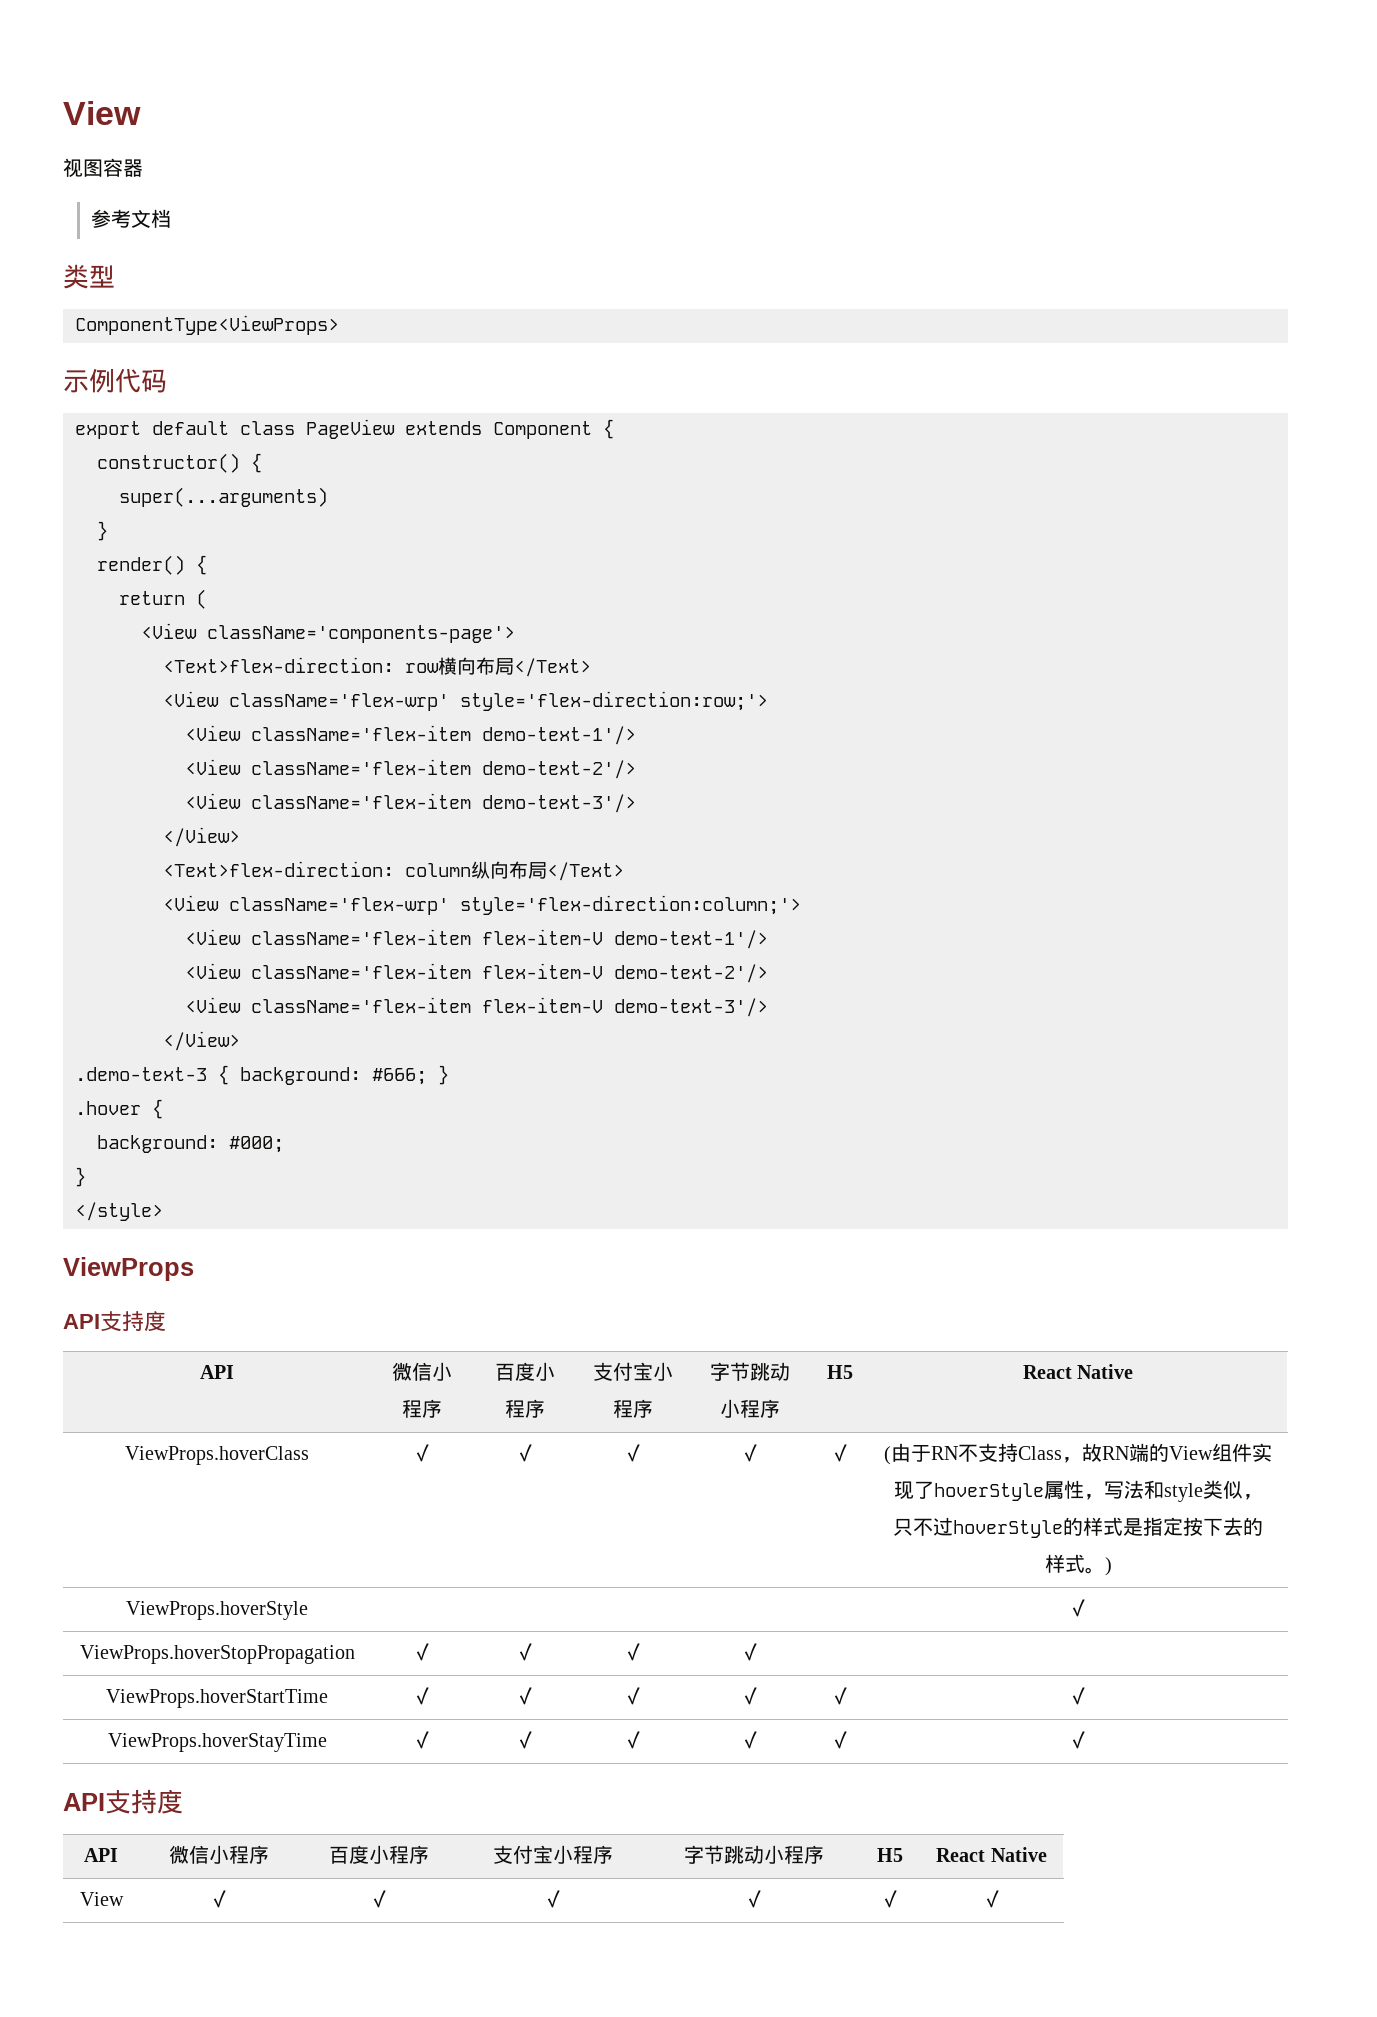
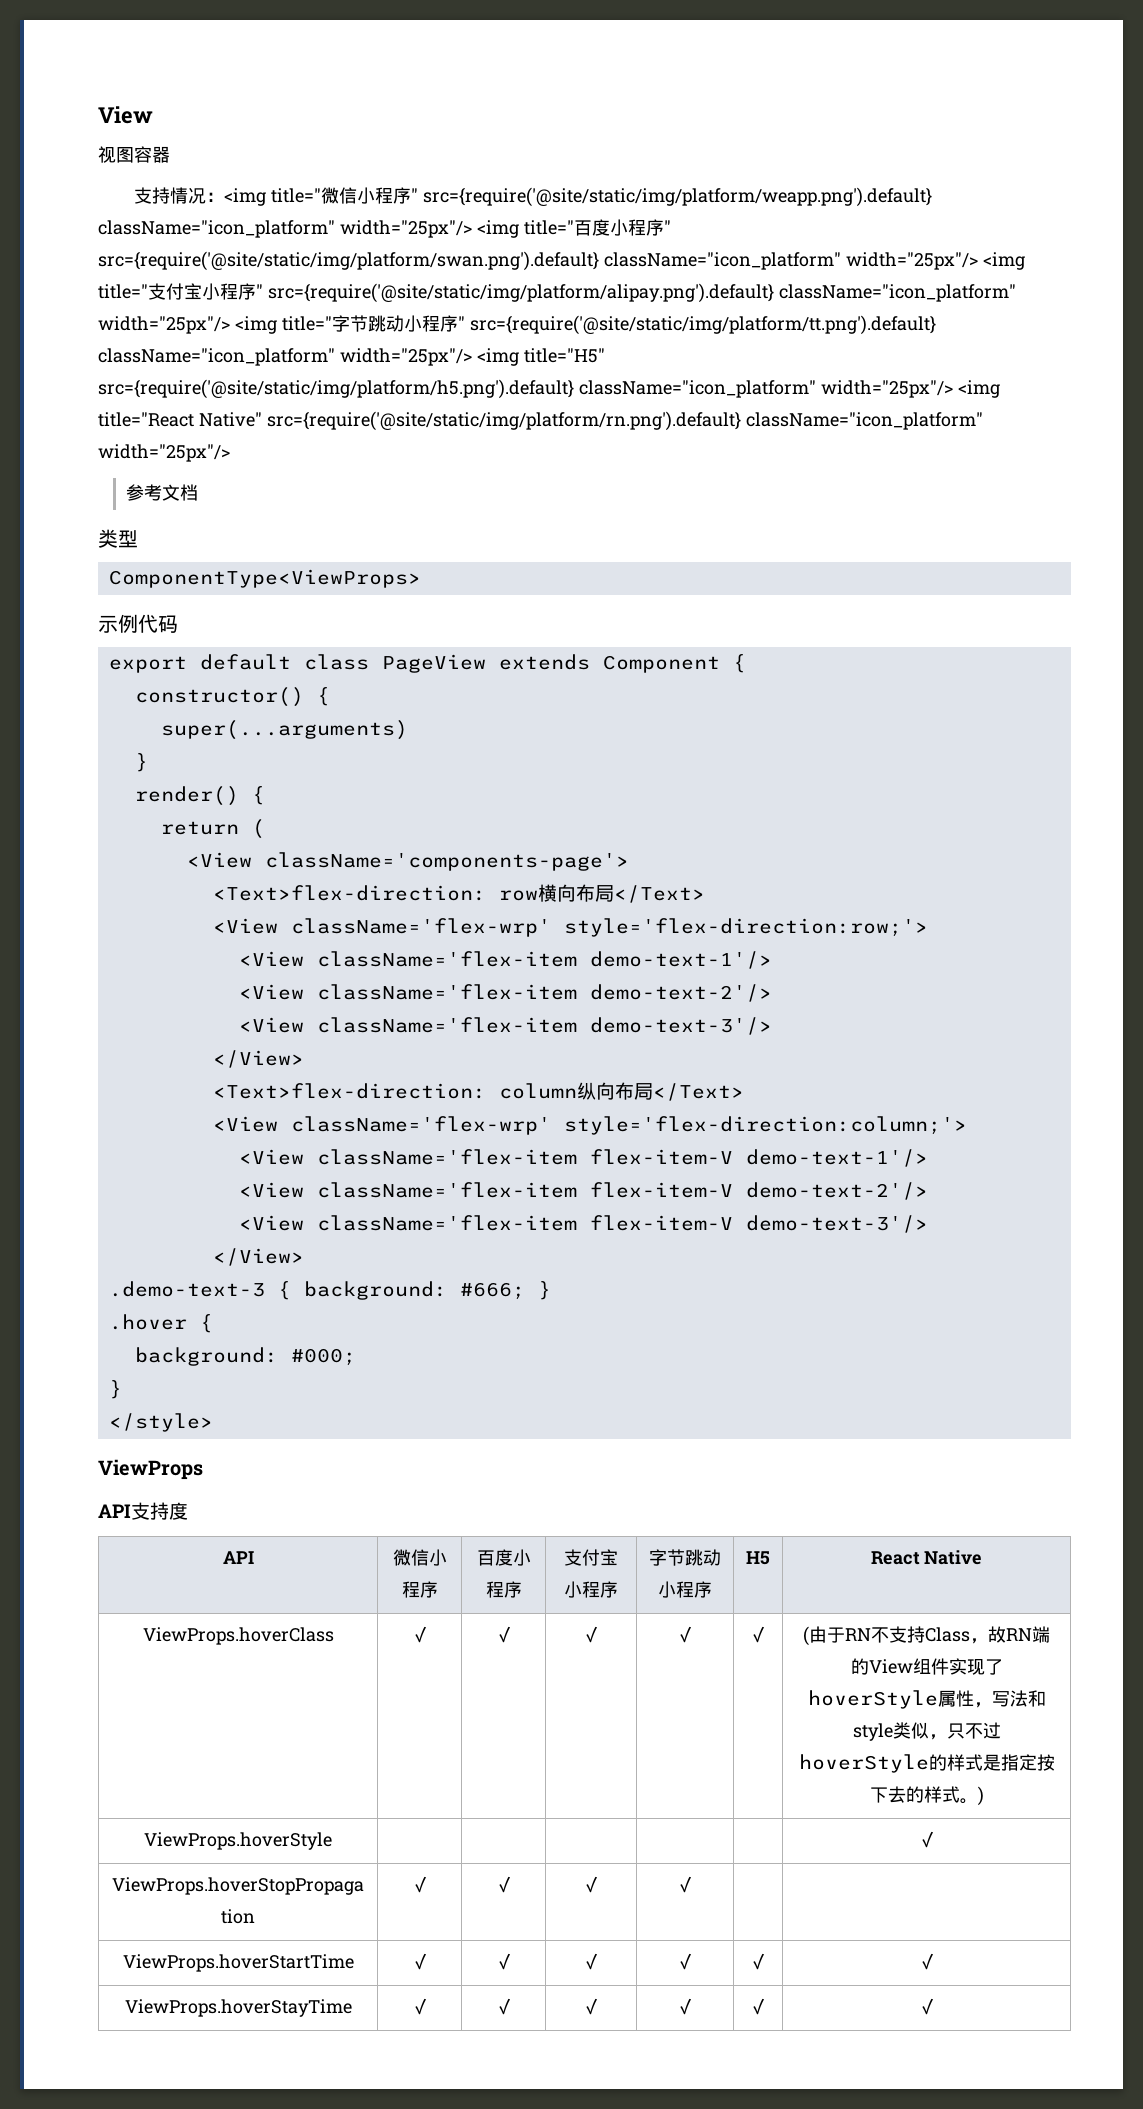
(143, 168) none -> [134,187,932,207] [98,219,671,238] [98,251,1025,271] [98,283,1016,303] [98,315,936,335] [98,348,605,366] [98,379,1000,399] [98,411,983,431] [98,444,230,462] // 支持情况：<img title="微信小程序" src={require('@site/static/img/platform/weapp.png').default} className="icon_platform" width="25px"/> <img title="百度小程序" src={require('@site/static/img/platform/swan.png').default} className="icon_platform" width="25px"/> <img title="支付宝小程序" src={require('@site/static/img/platform/alipay.png').default} className="icon_platform" width="25px"/> <img title="字节跳动小程序" src={require('@site/static/img/platform/tt.png').default} className="icon_platform" width="25px"/> <img title="H5" src={require('@site/static/img/platform/h5.png').default} className="icon_platform" width="25px"/> <img title="React Native" src={require('@site/static/img/platform/rn.png').default} className="icon_platform" width="25px"/>
[63,1789,183,1814] [84,1848,118,1862] [168,1845,269,1864] [329,1845,429,1864] [493,1845,613,1864] [683,1845,824,1864] [877,1848,903,1862] [936,1847,1047,1862] [79,1892,124,1906] [208,1890,229,1908] [369,1890,389,1908] [543,1890,563,1908] [743,1890,764,1908] [880,1890,900,1908] [981,1890,1002,1908] // API支持度 // API | 微信小程序 | 百度小程序 | 支付宝小程序 | 字节跳动小程序 | H5 | React Native // View | ✓ | ✓ | ✓ | ✓ | ✓ | ✓ -> (936, 2006) none

